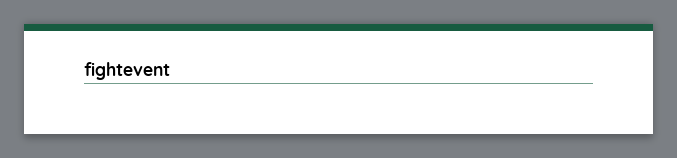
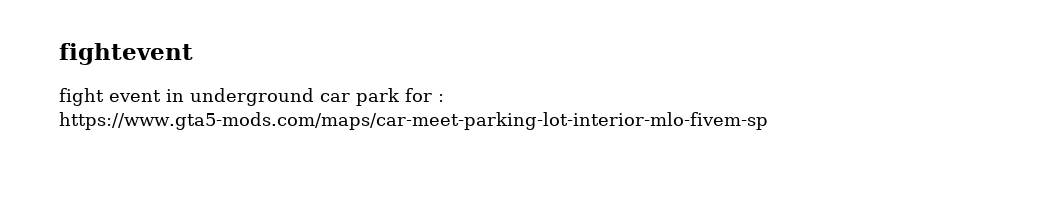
(170, 71) none -> [59,88,444,106] [59,112,768,130] // fight event in underground car park for : https://www.gta5-mods.com/maps/car-meet-parking-lot-interior-mlo-fivem-sp

